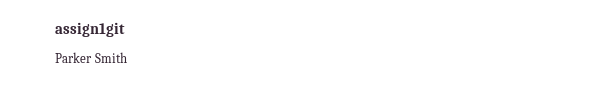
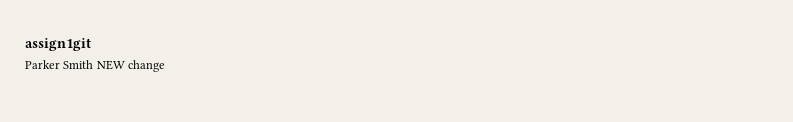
(127, 57) none -> [96,60,166,72] NEW change

